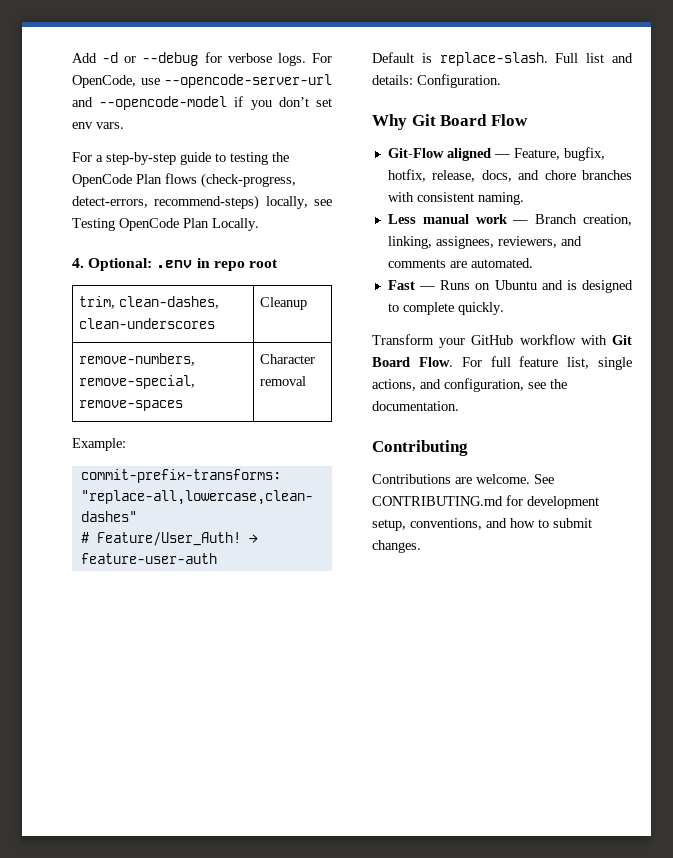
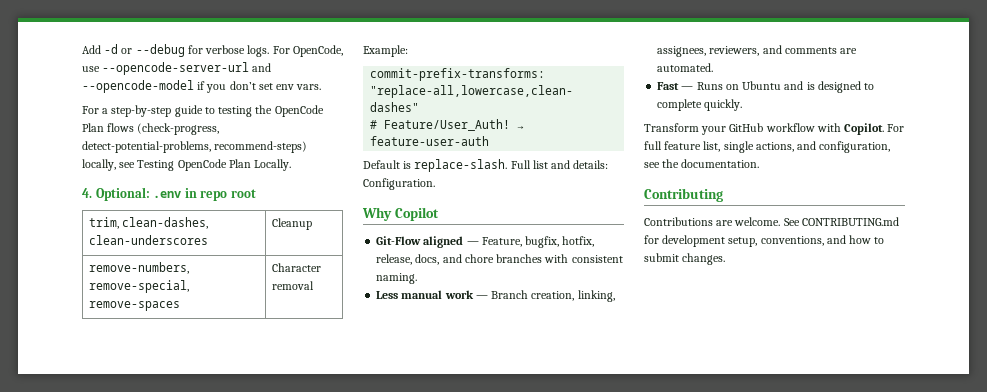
[72,196,148,208] detect-errors, -> [82,141,211,153] detect-potential-problems,
[411,114,528,126] Git Board Flow -> [394,207,439,221] Copilot
[612,335,632,345] [372,357,453,367] Git Board Flow. -> [844,123,885,135] Copilot.

